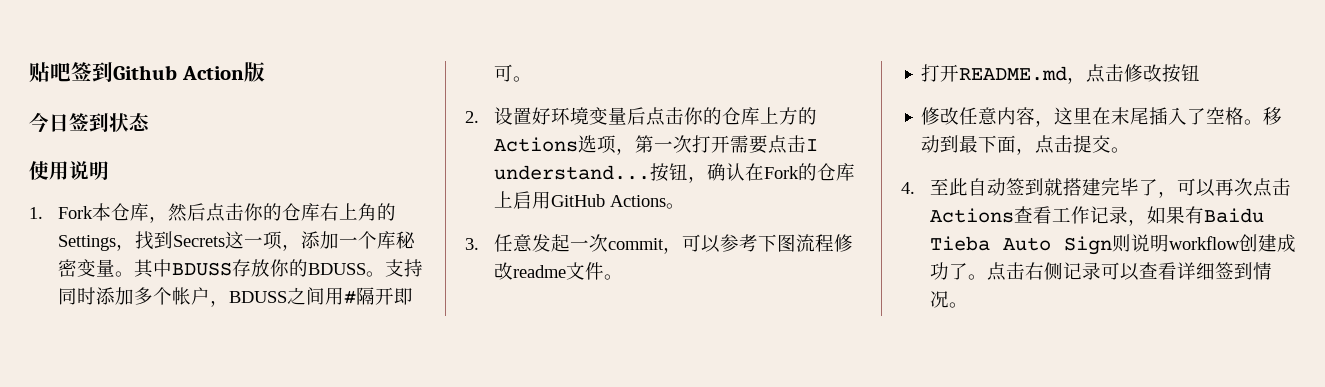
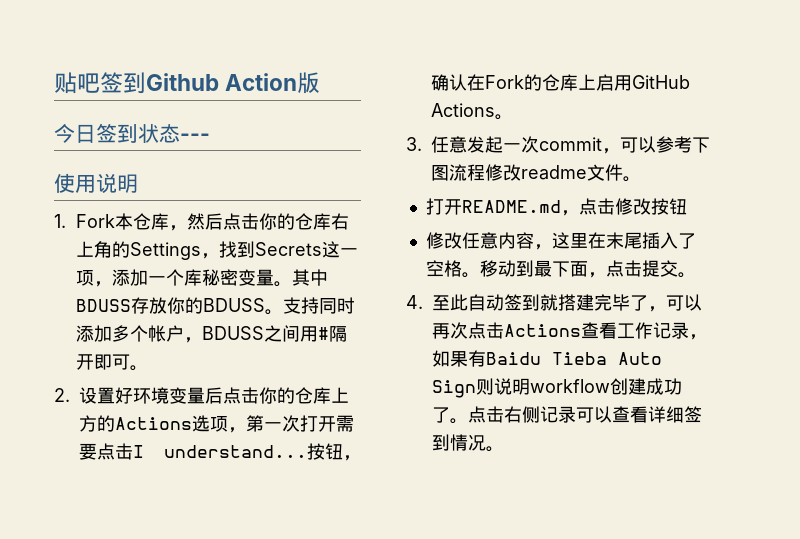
(150, 122) none -> [180,133,210,141] ---

